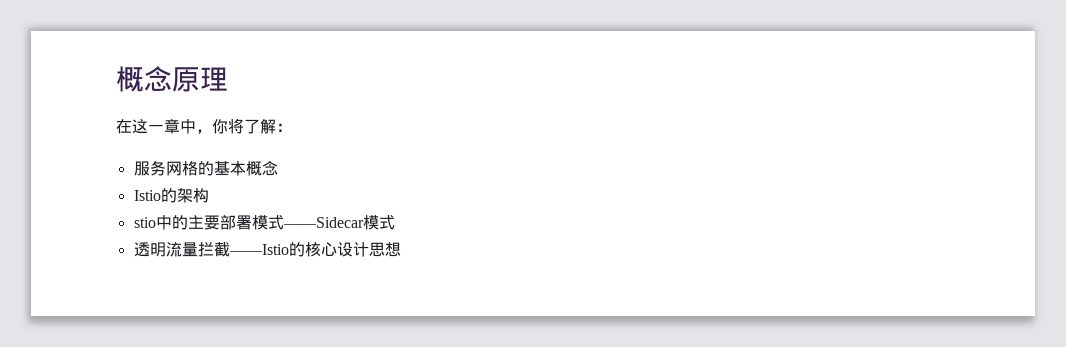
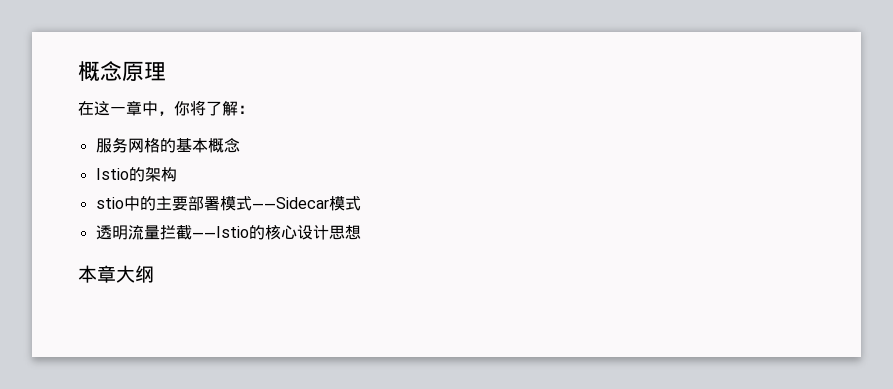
(401, 249) none -> [78,265,154,283] // 本章大纲

